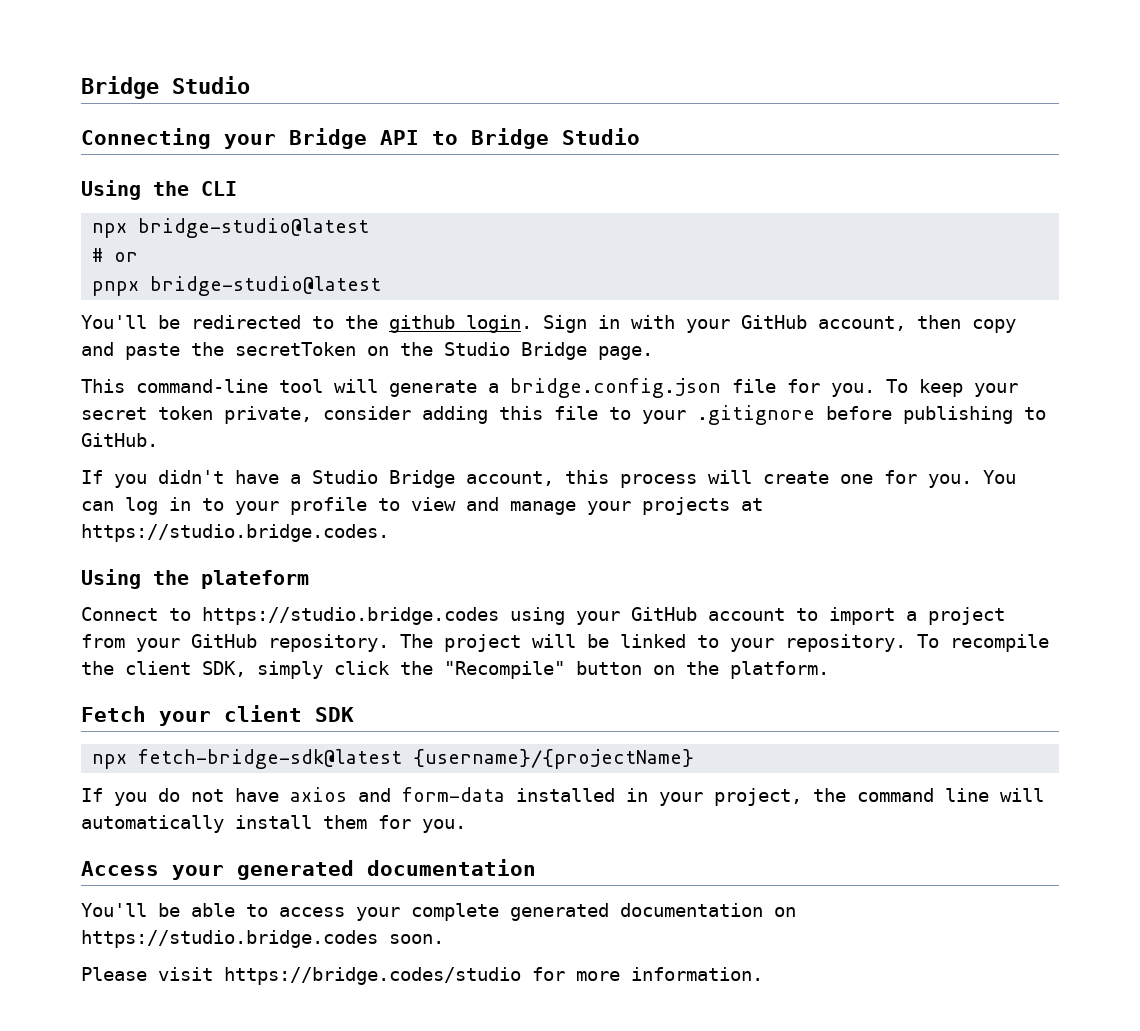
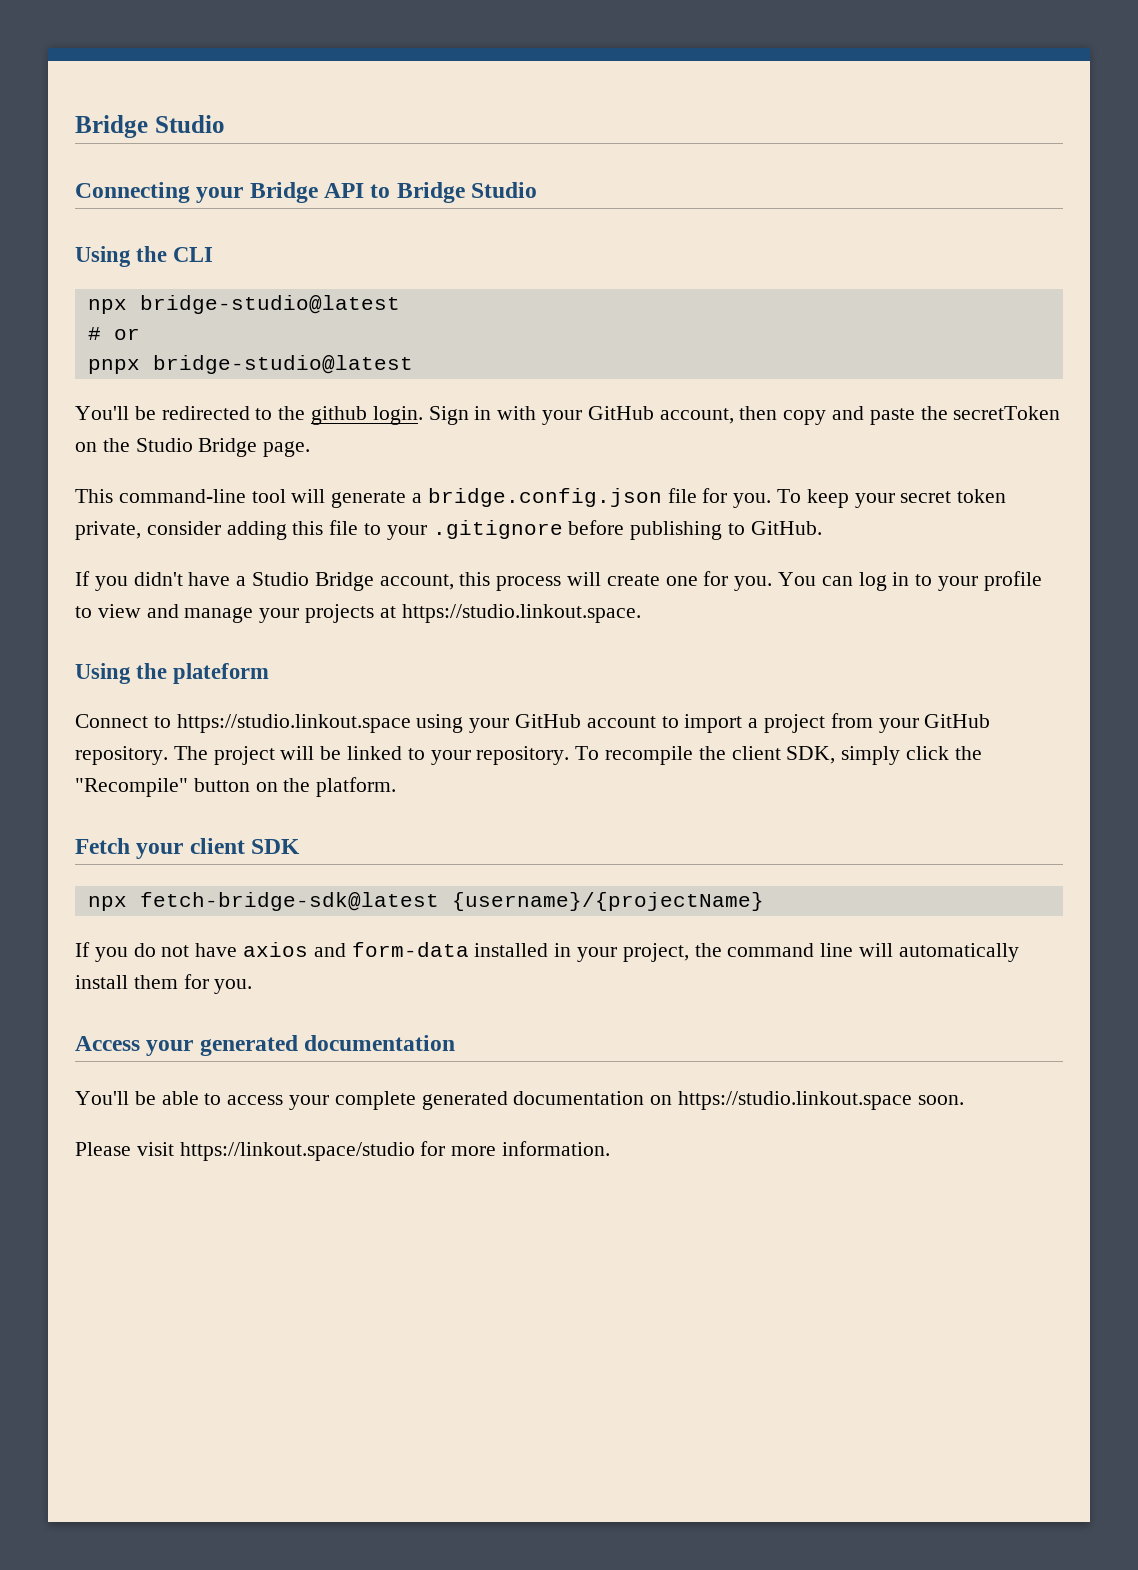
[81,524,389,542] https://studio.bridge.codes. -> [401,604,641,623] https://studio.linkout.space.
[202,607,499,625] https://studio.bridge.codes -> [176,714,411,733] https://studio.linkout.space
[81,930,378,948] https://studio.bridge.codes -> [678,1091,913,1110] https://studio.linkout.space
[224,967,521,985] https://bridge.codes/studio -> [179,1142,415,1161] https://linkout.space/studio

